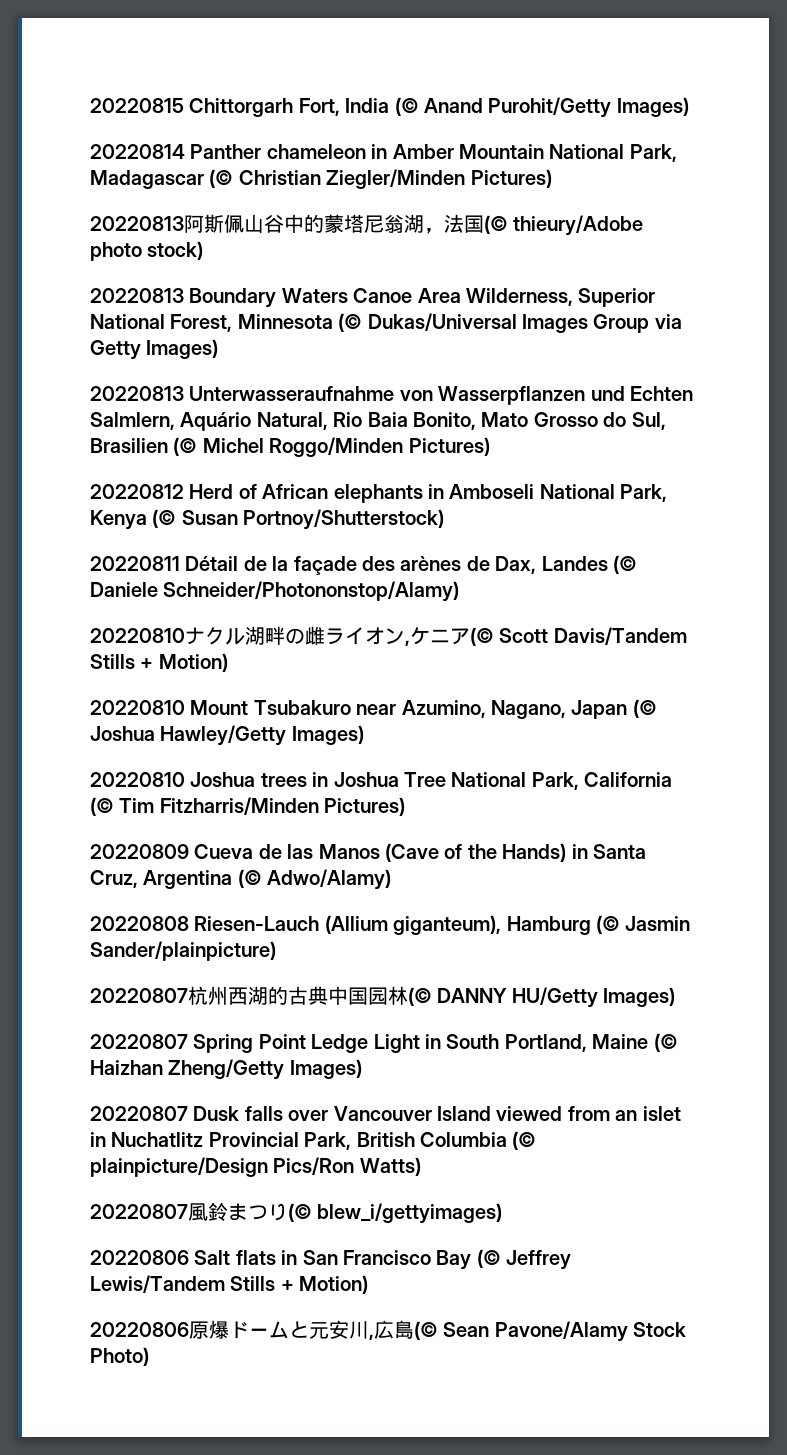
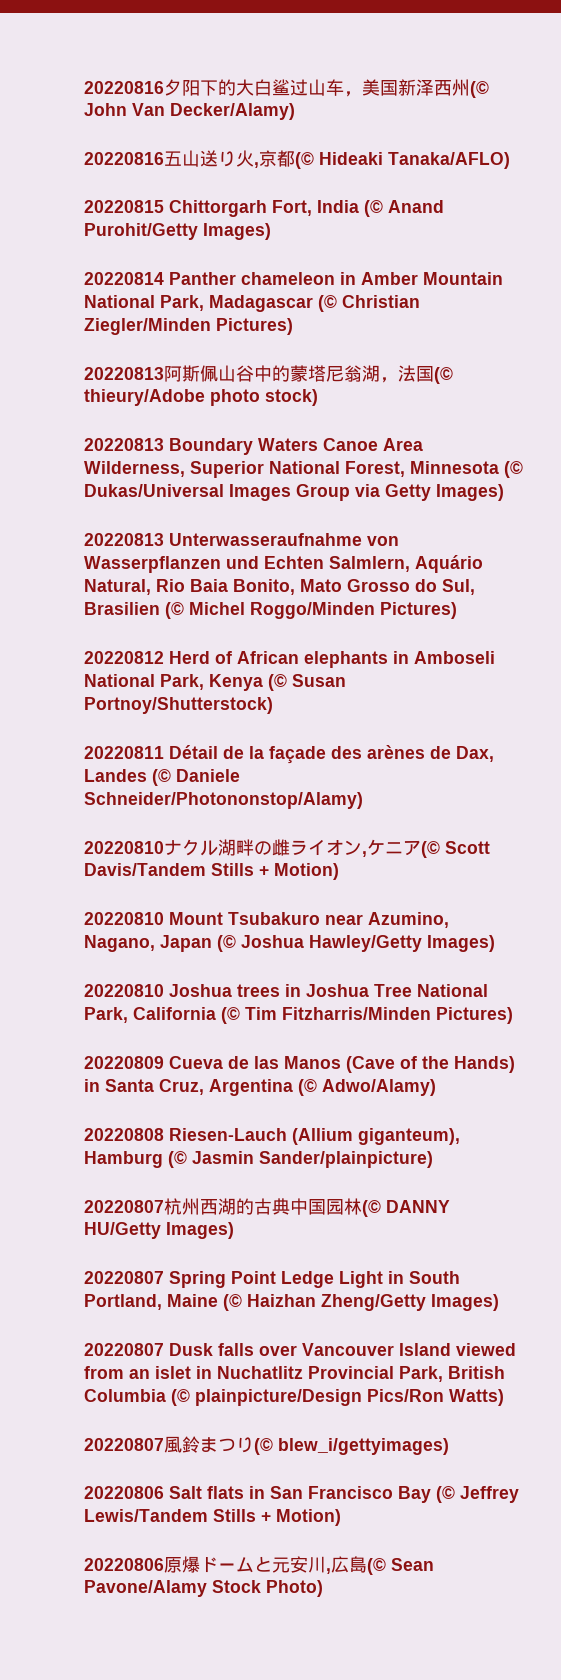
(90, 105) none -> [84,79,489,98] [84,103,295,120] [84,150,510,169] 20220816夕阳下的大白鲨过山车，美国新泽西州(© John Van Decker/Alamy) // 20220816五山送り火,京都(© Hideaki Tanaka/AFLO) //

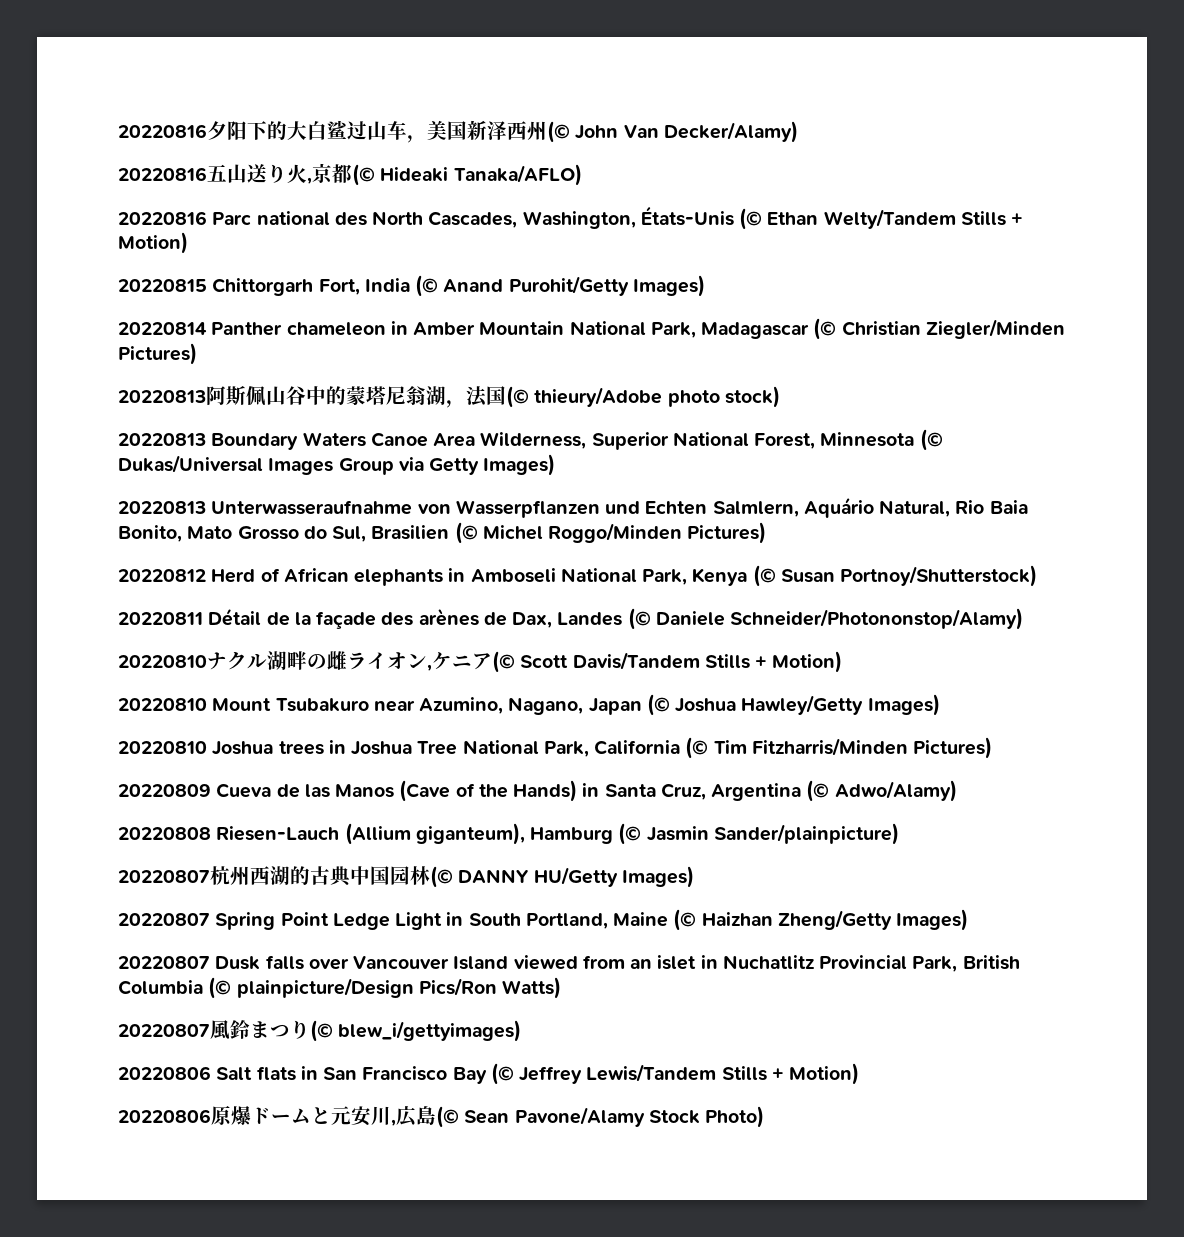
(510, 160) none -> [118,206,1024,230] [118,232,188,254] // 20220816 Parc national des North Cascades, Washington, États-Unis (© Ethan Welty/Tandem Stills + Motion)

